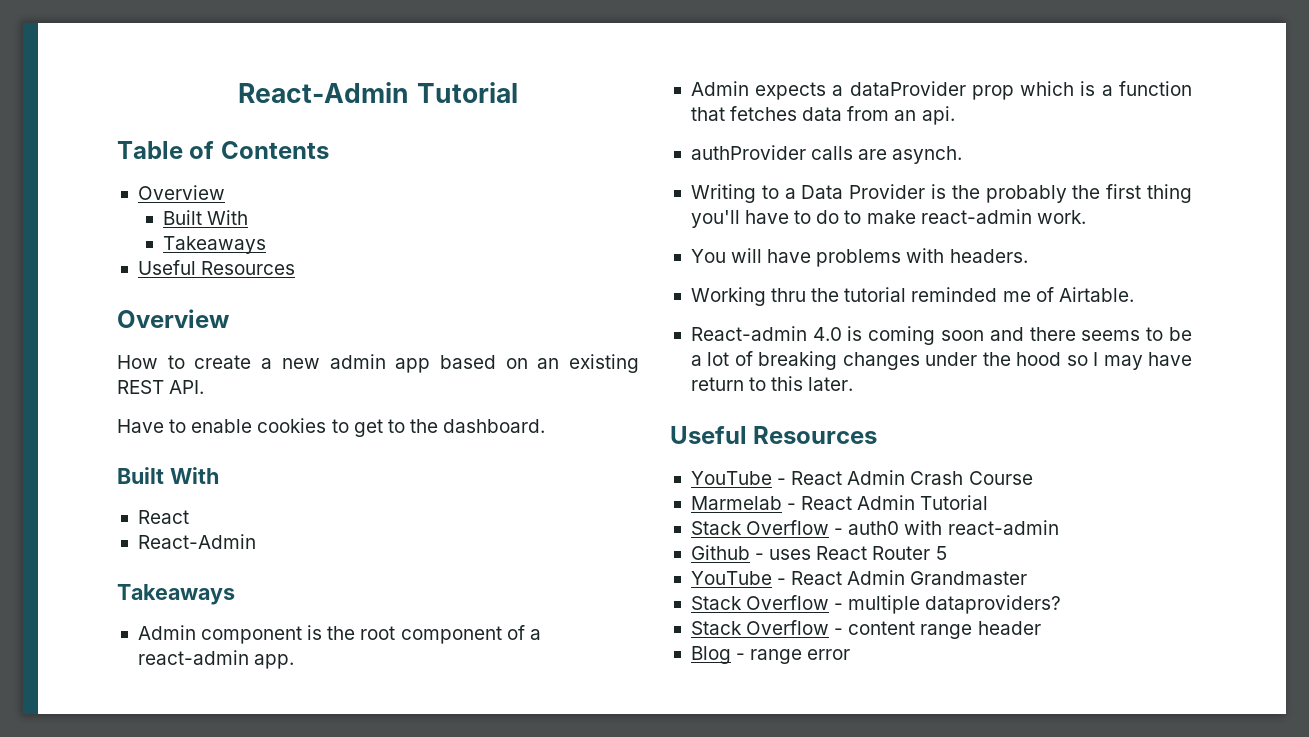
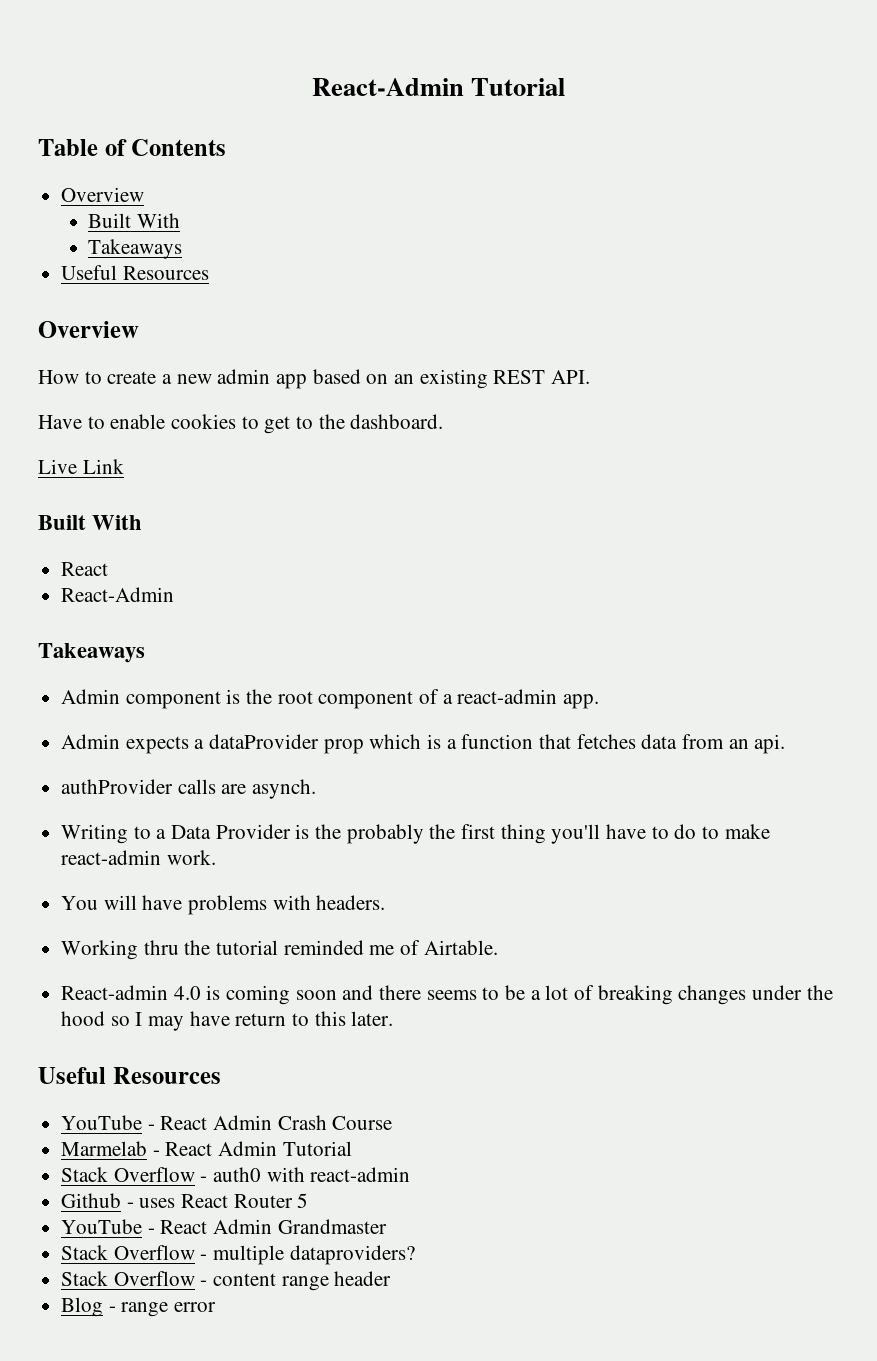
(546, 426) none -> [38,459,124,474] // Live Link

